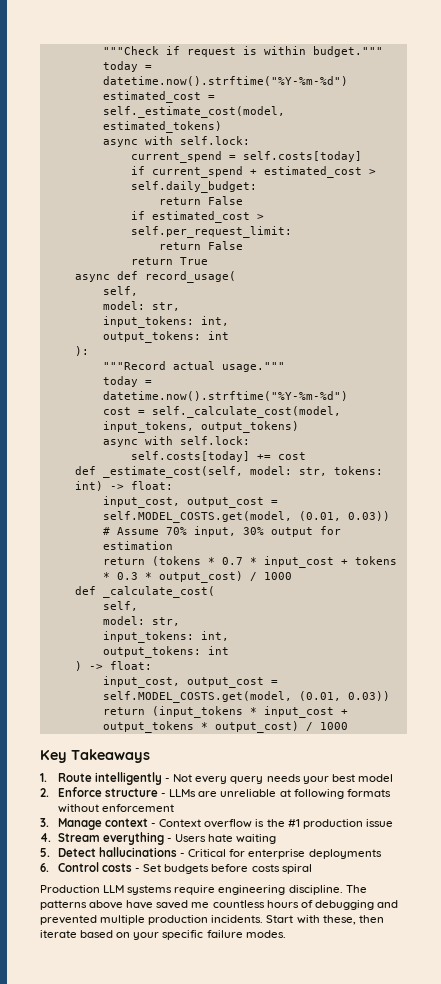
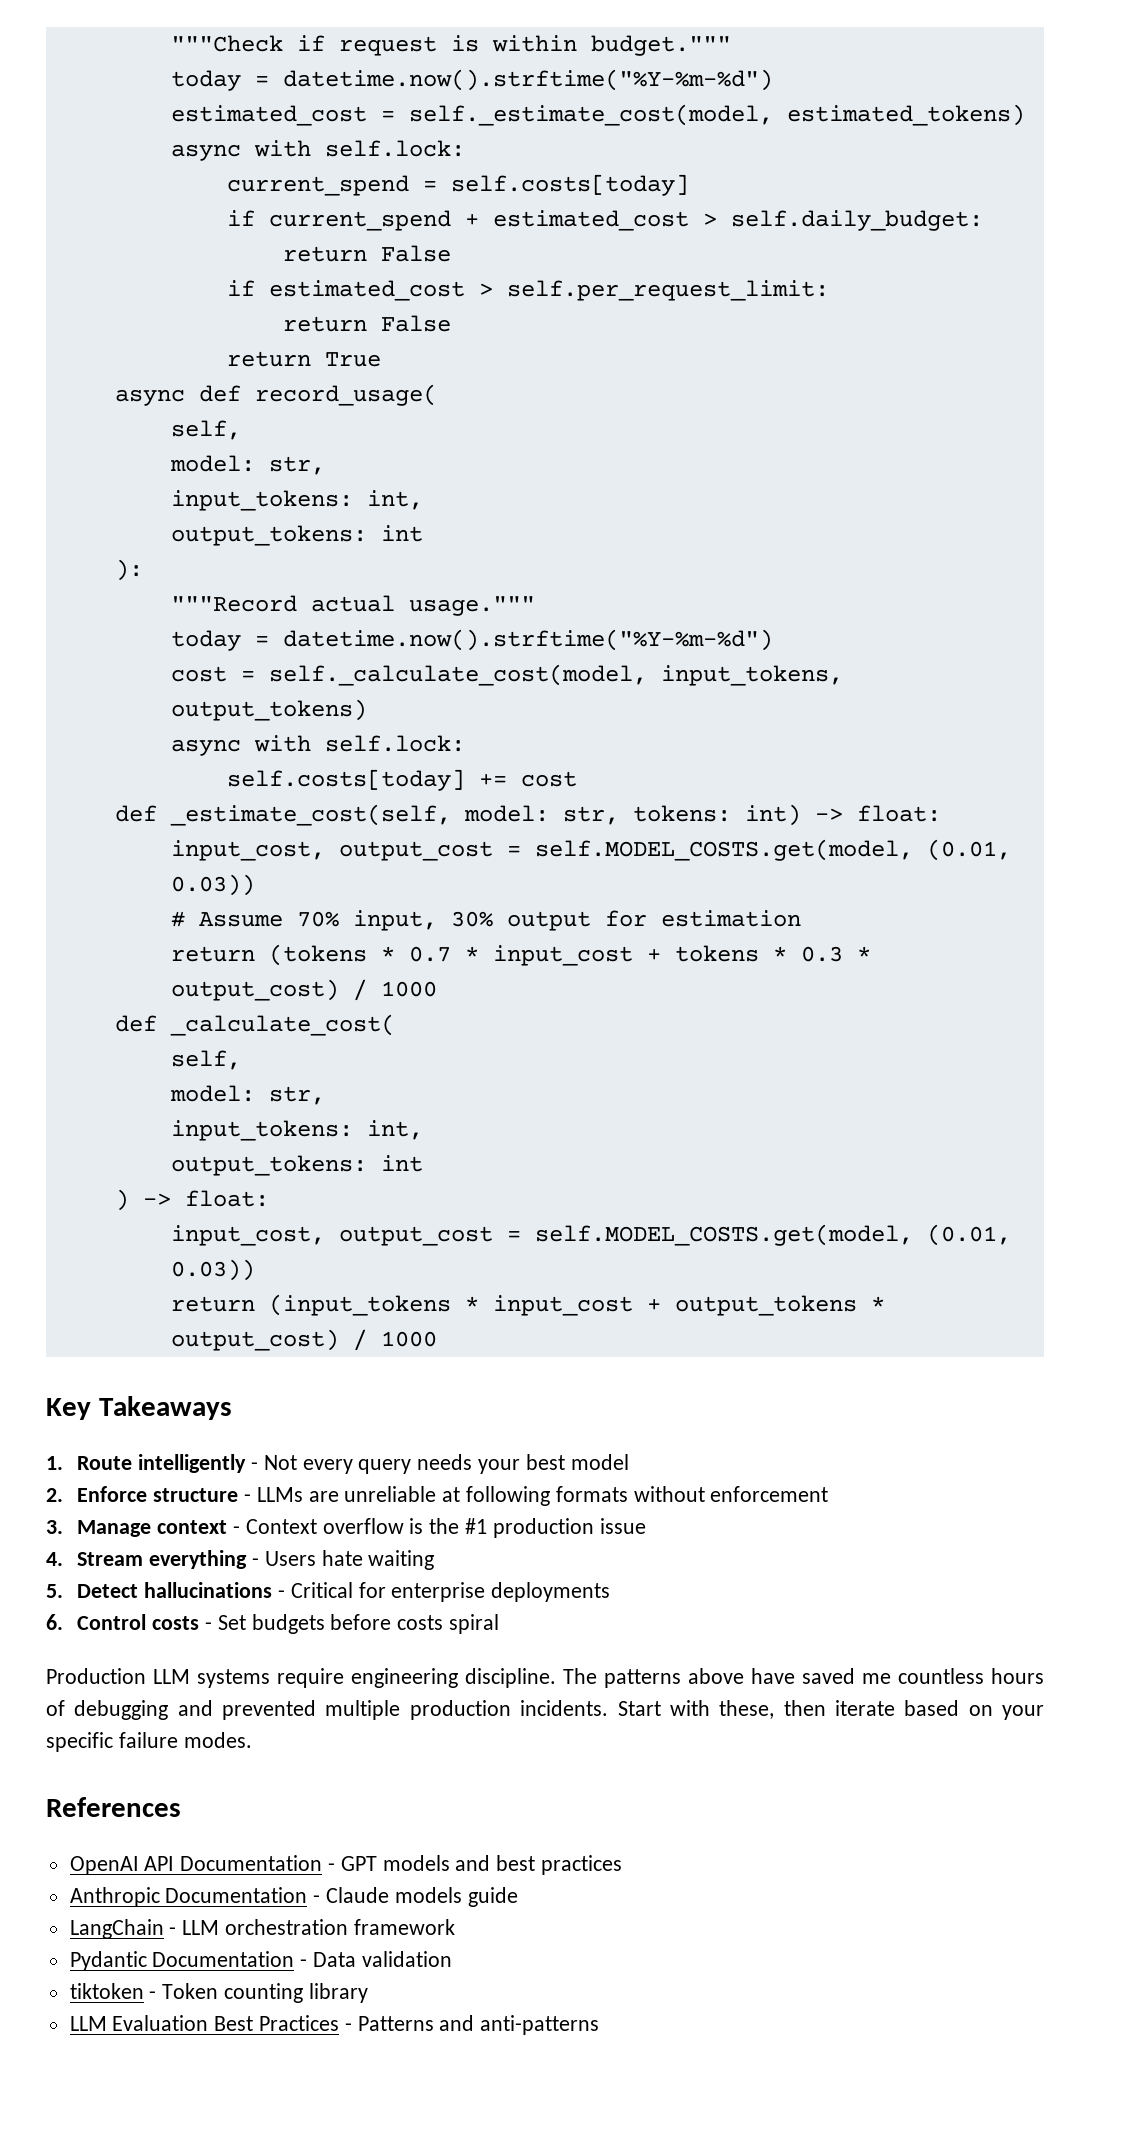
(286, 934) none -> [46,1797,181,1817] [69,1855,623,1875] [69,1887,518,1907] [69,1919,455,1939] [69,1951,452,1971] [69,1983,368,2003] [69,2015,600,2035] // References // OpenAI API Documentation - GPT models and best practices // Anthropic Documentation - Claude models guide // LangChain - LLM orchestration framework // Pydantic Documentation - Data validation // tiktoken - Token counting library // LLM Evaluation Best Practices - Patterns and anti-patterns

